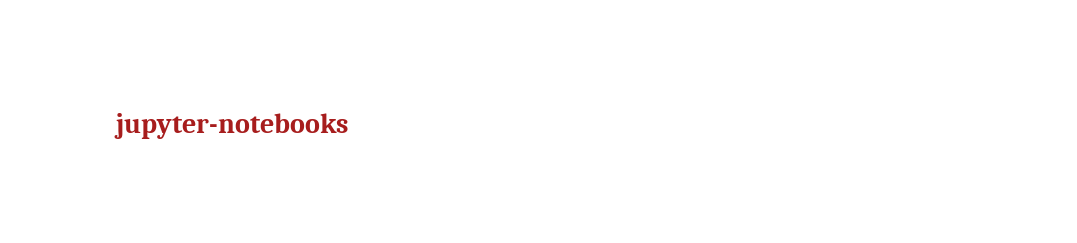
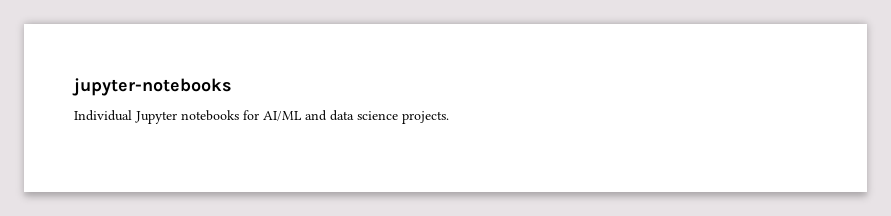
(348, 126) none -> [74,110,449,124] // Individual Jupyter notebooks for AI/ML and data science projects.

